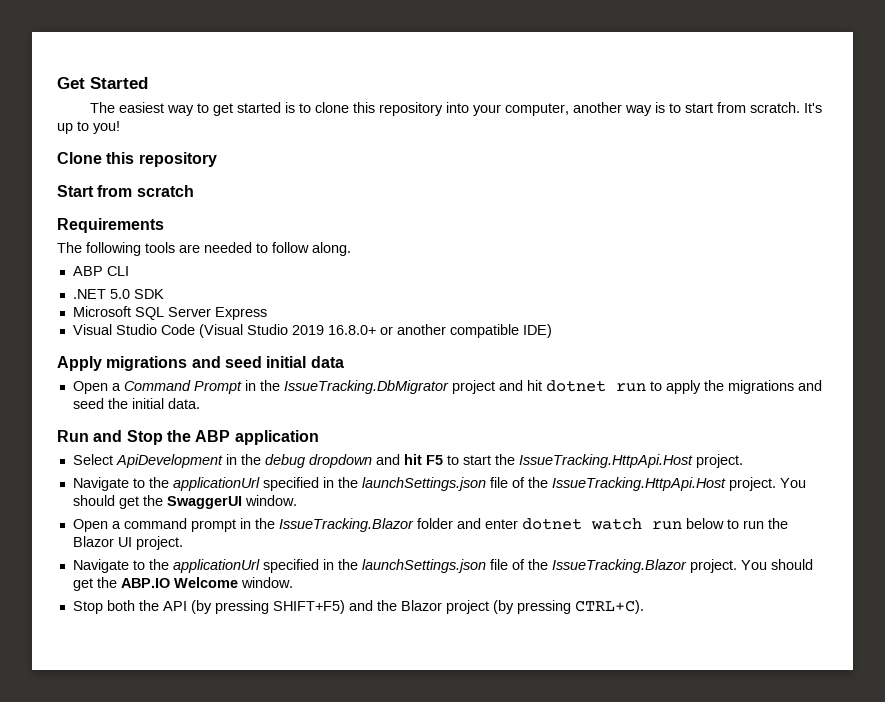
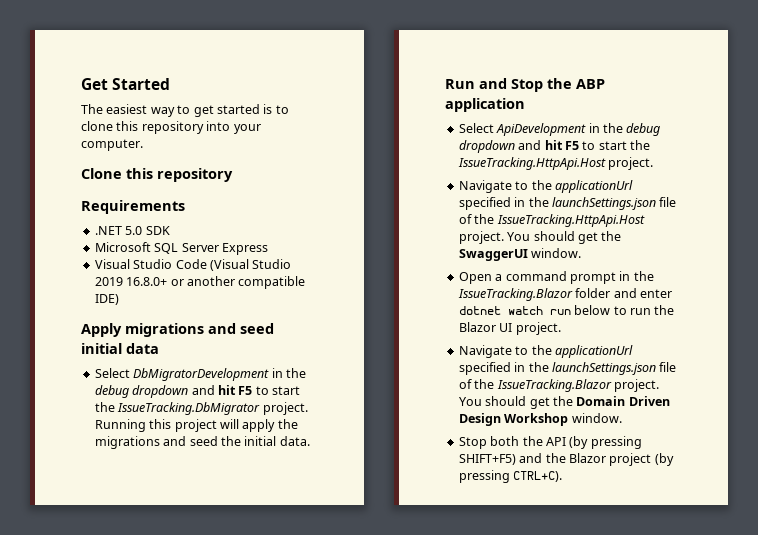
[504,102,822,116] [57,121,120,134] [57,152,217,167] [57,185,194,197] [57,218,164,233] [57,242,351,256] [72,266,129,276] computer, another way is to start from scratch. It's up to you! // Clone this repository // Start from scratch // Requirements // The following tools are needed to follow along. // ABP CLI -> [81,139,143,151] [81,168,233,182] [81,200,185,214] computer. // Clone this repository // Requirements
[72,380,662,394] Open a Command Prompt in the IssueTracking.DbMigrator project and hit dotnet run to -> [94,368,306,381] [94,385,300,398] [94,402,308,415] [94,419,239,432] Select DbMigratorDevelopment in the debug dropdown and hit F5 to start the IssueTracking.DbMigrator project. Running this project will
[120,577,238,588] ABP.IO Welcome -> [576,396,670,406] [458,413,569,426] Domain Driven Design Workshop

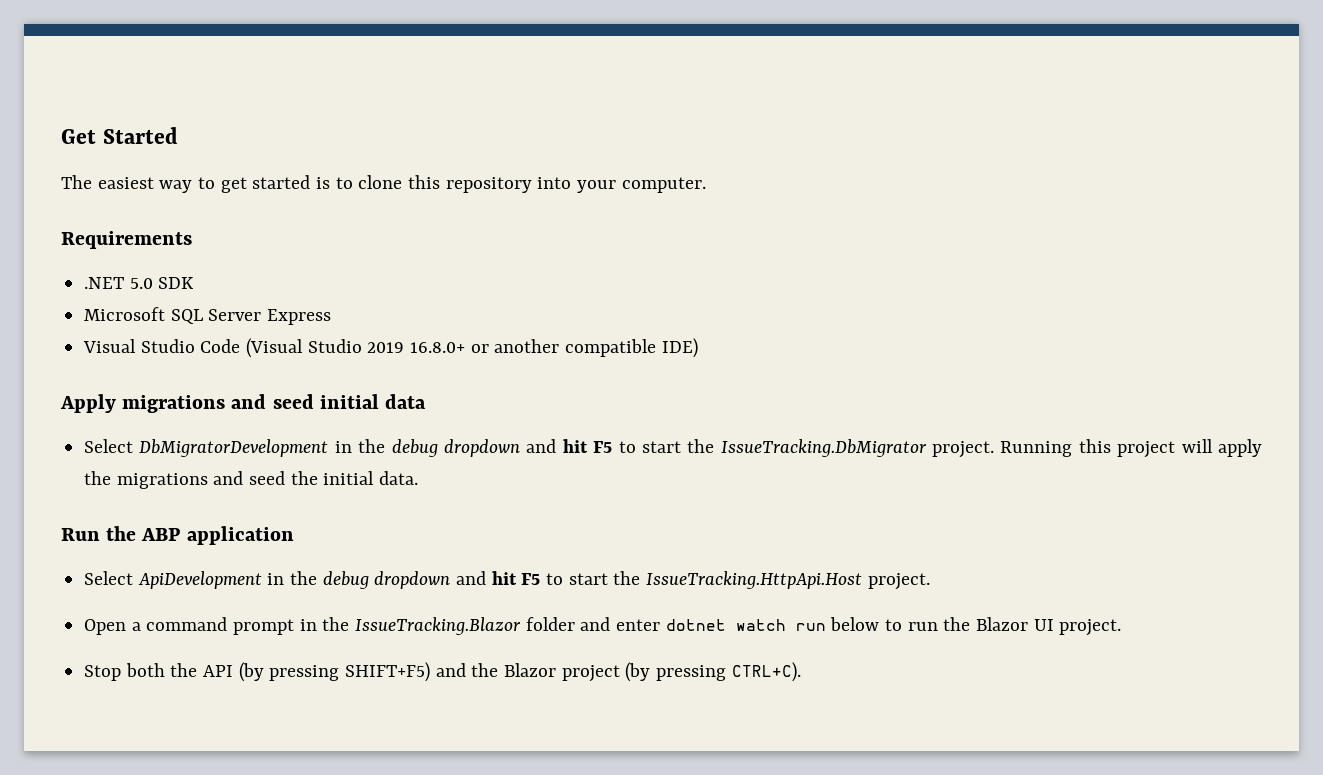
[81,168,233,182] // Clone this repository -> (706, 185) none
[479,78,543,92] and Stop -> (100, 534) none
[458,180,633,193] [458,197,677,210] [458,214,645,227] [458,231,622,244] [458,248,582,261] // Navigate to the applicationUrl specified in the launchSettings.json file of the IssueTracking.HttpApi.Host project. You should get the SwaggerUI window. -> (930, 581) none
[458,345,633,358] [458,362,677,375] [458,379,659,392] [458,396,670,409] [458,413,622,426] // Navigate to the applicationUrl specified in the launchSettings.json file of the IssueTracking.Blazor project. You should get the Domain Driven Design Workshop window. -> (1122, 627) none

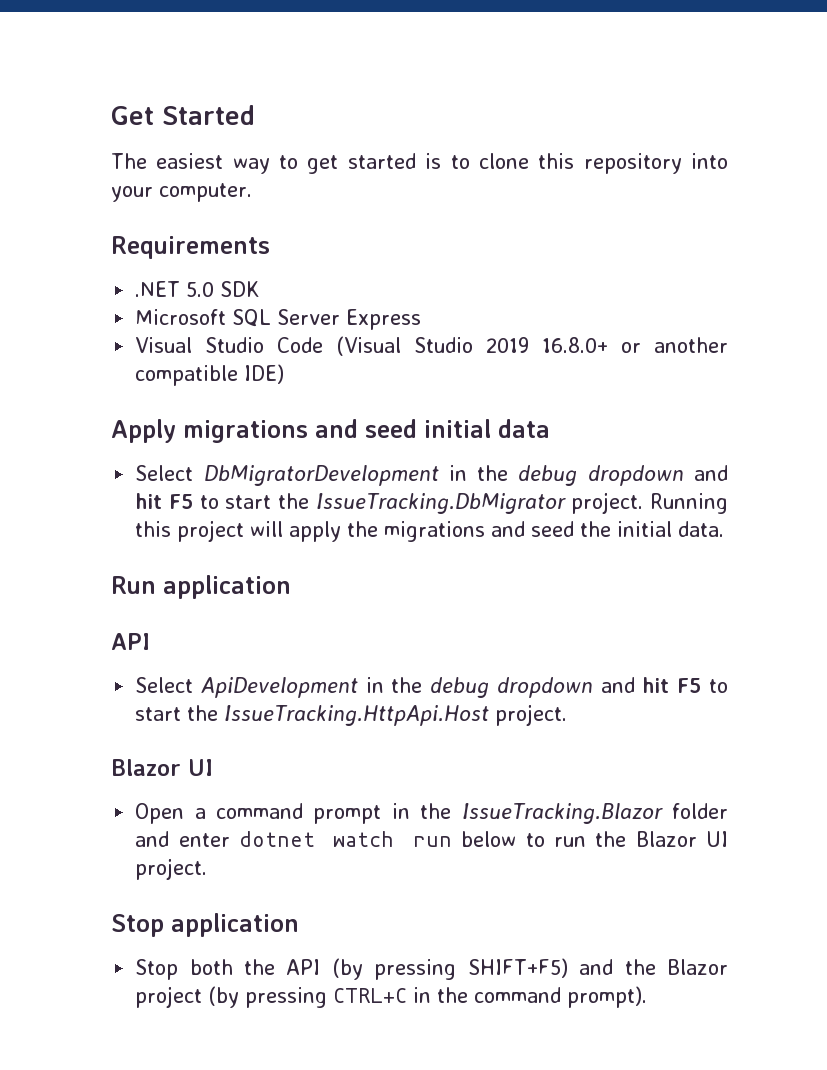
[106,526,294,545] the ABP application -> [163,575,291,599] [111,633,150,650] application // API
(930, 581) none -> [111,759,213,776] // Blazor UI
(1122, 627) none -> [111,913,299,937] // Stop application
[731,662,801,682] CTRL+C). -> [333,986,648,1008] CTRL+C in the command prompt).

